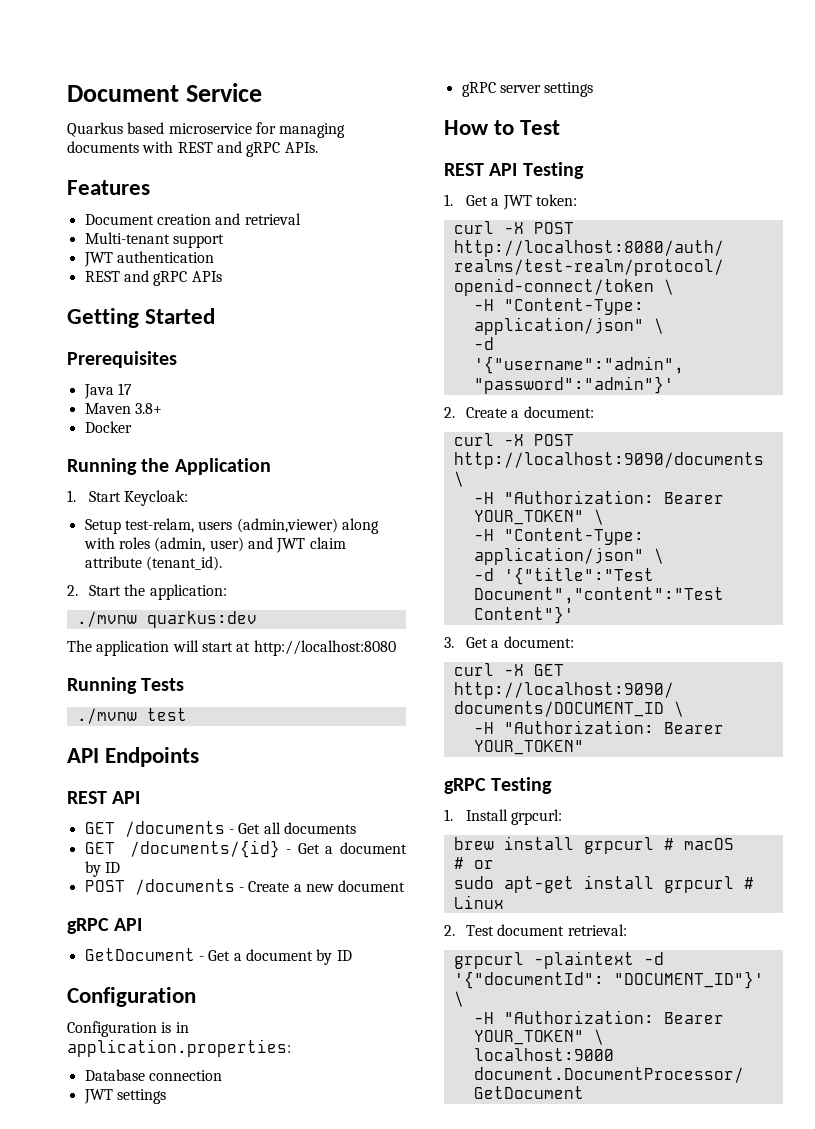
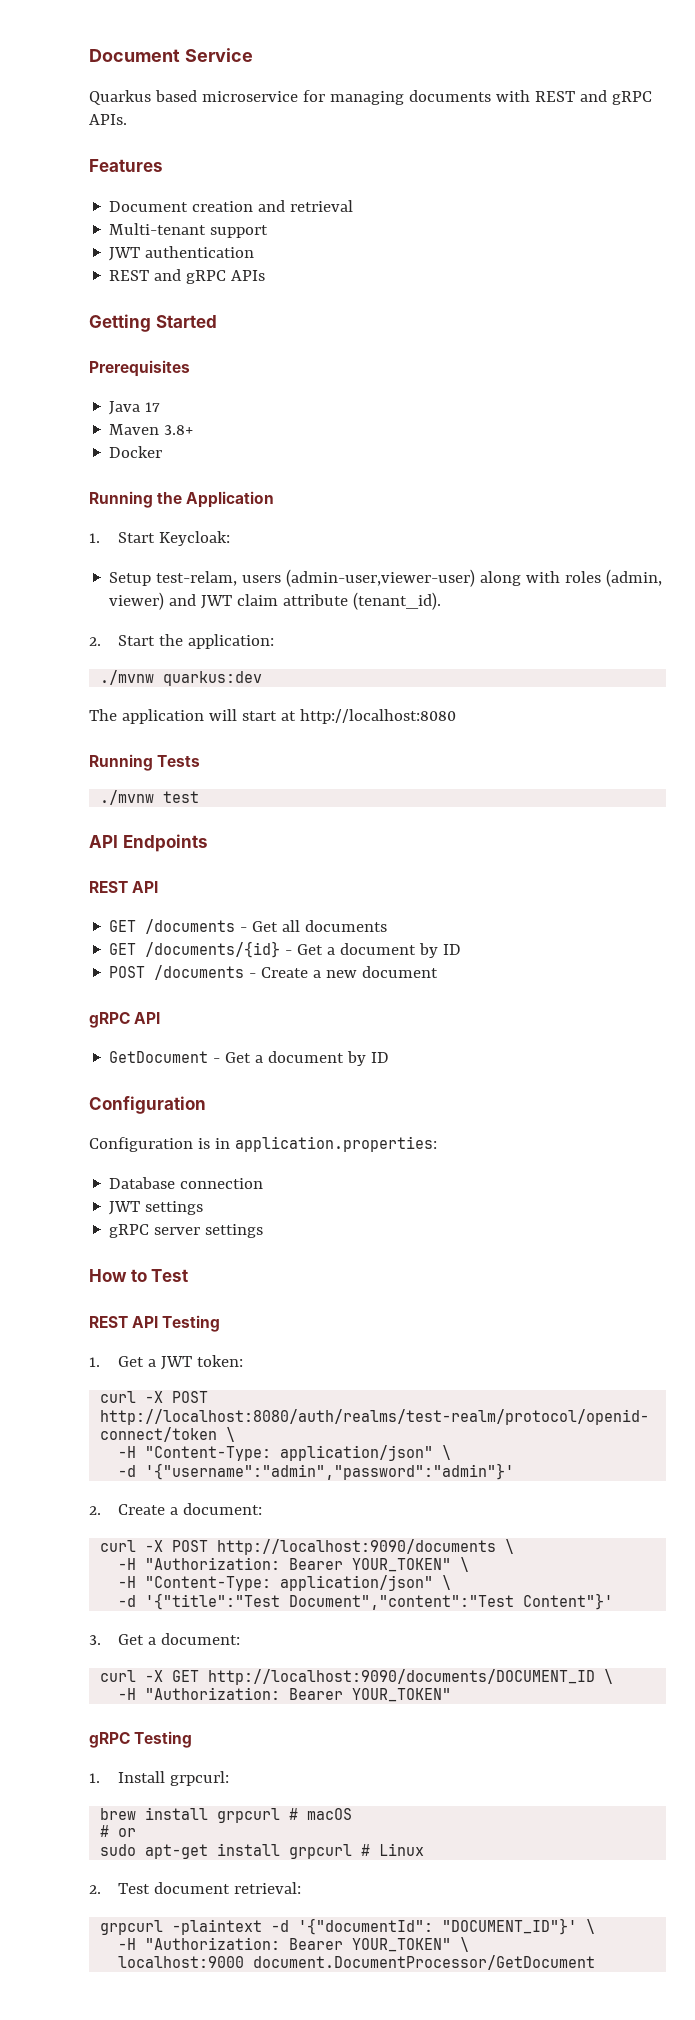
[236,518,338,533] (admin,viewer) -> [286,569,476,587] (admin-user,viewer-user)
[209,537,244,552] user) -> [109,592,165,610] viewer)

